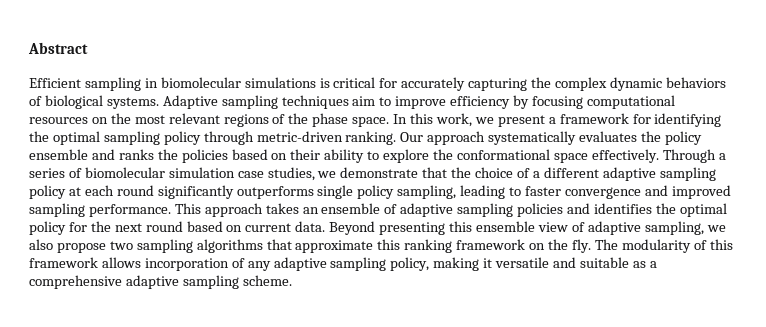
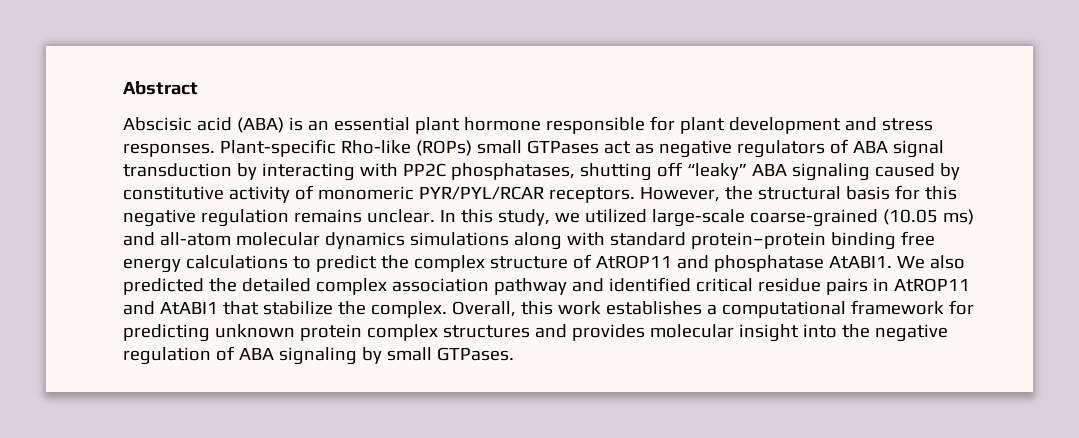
[29,77,726,91] [29,95,675,109] [29,113,722,127] [29,131,702,145] [29,149,726,163] [29,167,716,181] [29,185,731,199] [29,203,727,217] [29,221,726,235] [29,239,733,253] [29,257,657,271] [29,275,292,289] Efficient sampling in biomolecular simulations is critical for accurately capturing the complex dynamic behaviors of biological systems. Adaptive sampling techniques aim to improve efficiency by focusing computational resources on the most relevant regions of the phase space. In this work, we present a framework for identifying the optimal sampling policy through metric-driven ranking. Our approach systematically evaluates the policy ensemble and ranks the policies based on their ability to explore the conformational space effectively. Through a series of biomolecular simulation case studies, we demonstrate that the choice of a different adaptive sampling policy at each round significantly outperforms single policy sampling, leading to faster convergence and improved sampling performance. This approach takes an ensemble of adaptive sampling policies and identifies the optimal policy for the next round based on current data. Beyond presenting this ensemble view of adaptive sampling, we also propose two sampling algorithms that approximate this ranking framework on the fly. The modularity of this framework allows incorporation of any adaptive sampling policy, making it versatile and suitable as a comprehensive adaptive sampling scheme. -> [123,116,933,134] [123,139,944,158] [123,162,960,181] [123,185,957,203] [123,209,974,227] [123,231,935,250] [123,254,965,273] [123,277,970,295] [123,300,974,318] [123,324,948,342] [123,346,514,365] Abscisic acid (ABA) is an essential plant hormone responsible for plant development and stress responses. Plant-specific Rho-like (ROPs) small GTPases act as negative regulators of ABA signal transduction by interacting with PP2C phosphatases, shutting off “leaky” ABA signaling caused by constitutive activity of monomeric PYR/PYL/RCAR receptors. However, the structural basis for this negative regulation remains unclear. In this study, we utilized large-scale coarse-grained (10.05 ms) and all-atom molecular dynamics simulations along with standard protein–protein binding free energy calculations to predict the complex structure of AtROP11 and phosphatase AtABI1. We also predicted the detailed complex association pathway and identified critical residue pairs in AtROP11 and AtABI1 that stabilize the complex. Overall, this work establishes a computational framework for predicting unknown protein complex structures and provides molecular insight into the negative regulation of ABA signaling by small GTPases.

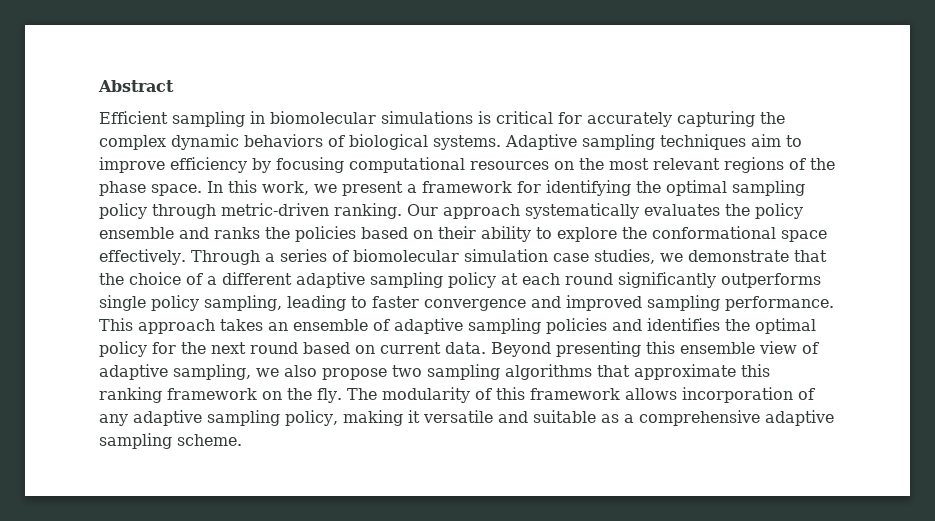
[123,116,933,134] [123,139,944,158] [123,162,960,181] [123,185,957,203] [123,209,974,227] [123,231,935,250] [123,254,965,273] [123,277,970,295] [123,300,974,318] [123,324,948,342] [123,346,514,365] Abscisic acid (ABA) is an essential plant hormone responsible for plant development and stress responses. Plant-specific Rho-like (ROPs) small GTPases act as negative regulators of ABA signal transduction by interacting with PP2C phosphatases, shutting off “leaky” ABA signaling caused by constitutive activity of monomeric PYR/PYL/RCAR receptors. However, the structural basis for this negative regulation remains unclear. In this study, we utilized large-scale coarse-grained (10.05 ms) and all-atom molecular dynamics simulations along with standard protein–protein binding free energy calculations to predict the complex structure of AtROP11 and phosphatase AtABI1. We also predicted the detailed complex association pathway and identified critical residue pairs in AtROP11 and AtABI1 that stabilize the complex. Overall, this work establishes a computational framework for predicting unknown protein complex structures and provides molecular insight into the negative regulation of ABA signaling by small GTPases. -> [99,111,785,127] [99,134,802,150] [99,157,835,173] [99,180,805,196] [99,203,803,219] [99,226,827,242] [99,249,827,265] [99,272,821,288] [99,295,834,311] [99,318,816,334] [99,341,819,357] [99,364,770,380] [99,387,815,403] [99,410,834,426] [99,433,242,449] Efficient sampling in biomolecular simulations is critical for accurately capturing the complex dynamic behaviors of biological systems. Adaptive sampling techniques aim to improve efficiency by focusing computational resources on the most relevant regions of the phase space. In this work, we present a framework for identifying the optimal sampling policy through metric-driven ranking. Our approach systematically evaluates the policy ensemble and ranks the policies based on their ability to explore the conformational space effectively. Through a series of biomolecular simulation case studies, we demonstrate that the choice of a different adaptive sampling policy at each round significantly outperforms single policy sampling, leading to faster convergence and improved sampling performance. This approach takes an ensemble of adaptive sampling policies and identifies the optimal policy for the next round based on current data. Beyond presenting this ensemble view of adaptive sampling, we also propose two sampling algorithms that approximate this ranking framework on the fly. The modularity of this framework allows incorporation of any adaptive sampling policy, making it versatile and suitable as a comprehensive adaptive sampling scheme.

